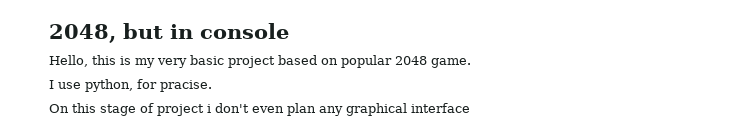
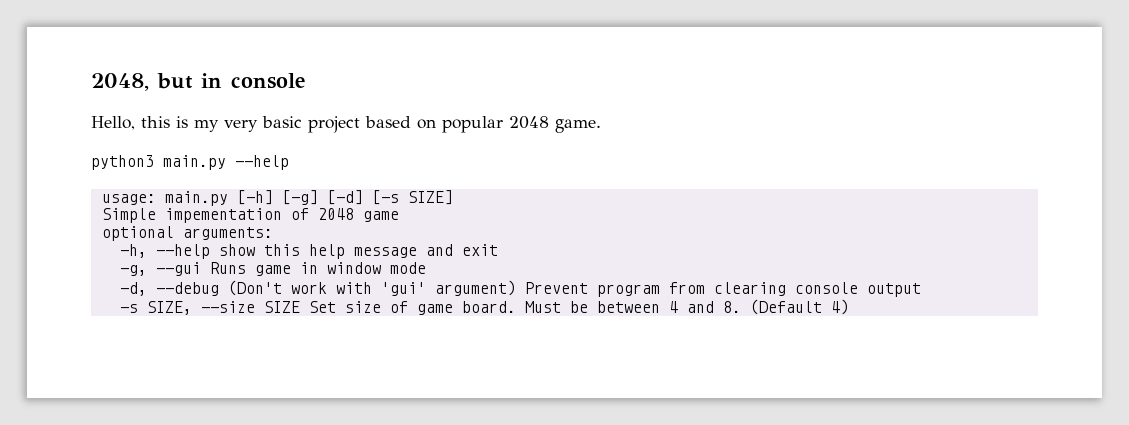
[49,79,212,92] [49,103,470,116] I use python, for pracise. // On this stage of project i don't even plan any graphical interface -> [91,155,289,170] [101,190,453,206] [101,208,399,223] [101,226,273,241] [119,244,498,259] [119,262,426,276] [119,280,921,297] [119,299,849,315] python3 main.py --help // usage: main.py [-h] [-g] [-d] [-s SIZE] // Simple impementation of 2048 game // optional arguments: // -h, --help show this help message and exit // -g, --gui Runs game in window mode // -d, --debug (Don't work with 'gui' argument) Prevent program from clearing console output // -s SIZE, --size SIZE Set size of game board. Must be between 4 and 8. (Default 4)

